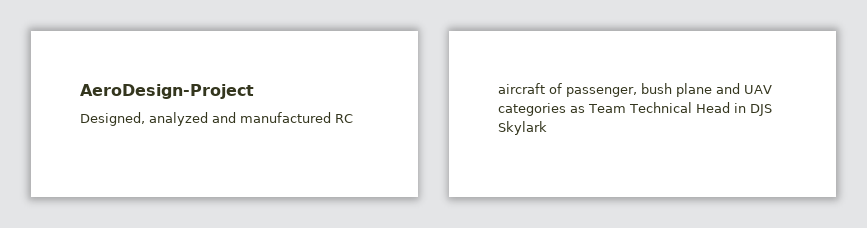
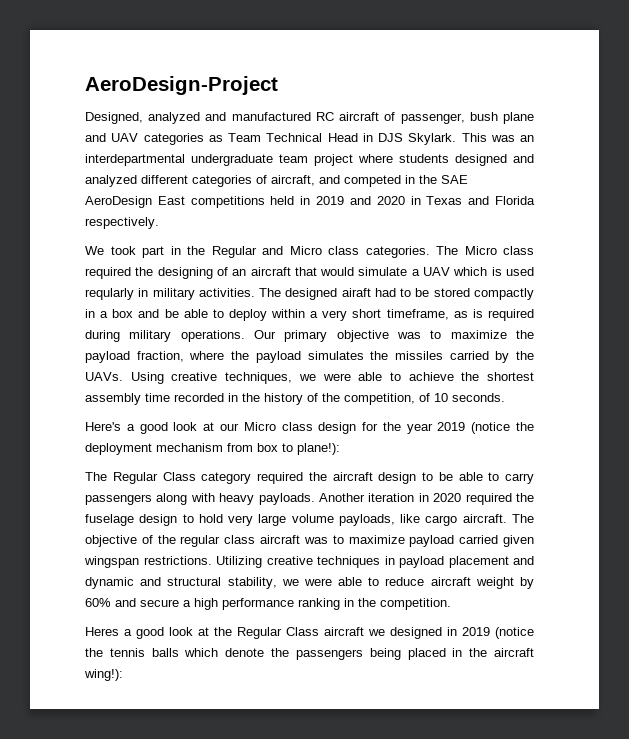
[498,121,547,135] Skylark -> [408,133,534,145] [85,154,534,166] [85,175,468,187] [85,196,535,208] [85,217,159,229] [85,246,534,258] [85,267,535,279] [85,288,534,300] [85,309,534,321] [85,330,534,342] [85,351,534,363] [85,372,534,384] [85,393,505,405] [85,422,534,434] [85,443,340,455] [85,472,534,484] [85,493,534,505] [85,514,534,526] [85,535,534,547] [84,556,534,568] [85,577,534,589] [85,598,451,610] [85,627,534,639] [85,648,534,660] [84,669,123,681] Skylark. This was an interdepartmental undergraduate team project where students designed and analyzed different categories of aircraft, and competed in the SAE AeroDesign East competitions held in 2019 and 2020 in Texas and Florida respectively. // We took part in the Regular and Micro class categories. The Micro class required the designing of an aircraft that would simulate a UAV which is used reqularly in military activities. The designed airaft had to be stored compactly in a box and be able to deploy within a very short timeframe, as is required during military operations. Our primary objective was to maximize the payload fraction, where the payload simulates the missiles carried by the UAVs. Using creative techniques, we were able to achieve the shortest assembly time recorded in the history of the competition, of 10 seconds. // Here's a good look at our Micro class design for the year 2019 (notice the deployment mechanism from box to plane!): // The Regular Class category required the aircraft design to be able to carry passengers along with heavy payloads. Another iteration in 2020 required the fuselage design to hold very large volume payloads, like cargo aircraft. The objective of the regular class aircraft was to maximize payload carried given wingspan restrictions. Utilizing creative techniques in payload placement and dynamic and structural stability, we were able to reduce aircraft weight by 60% and secure a high performance ranking in the competition. // Heres a good look at the Regular Class aircraft we designed in 2019 (notice the tennis balls which denote the passengers being placed in the aircraft wing!):

